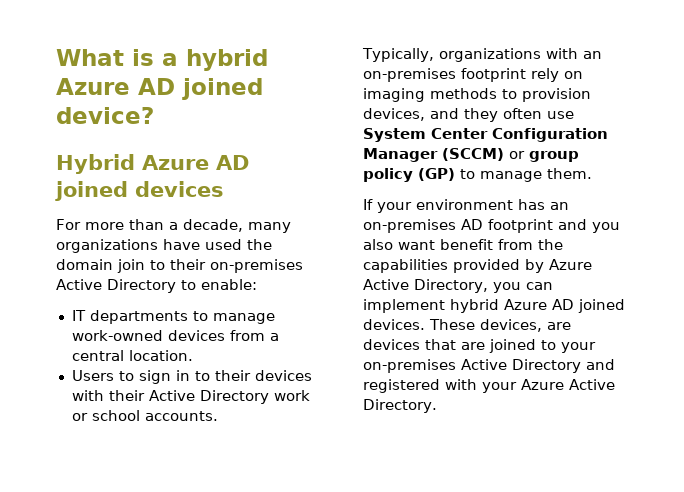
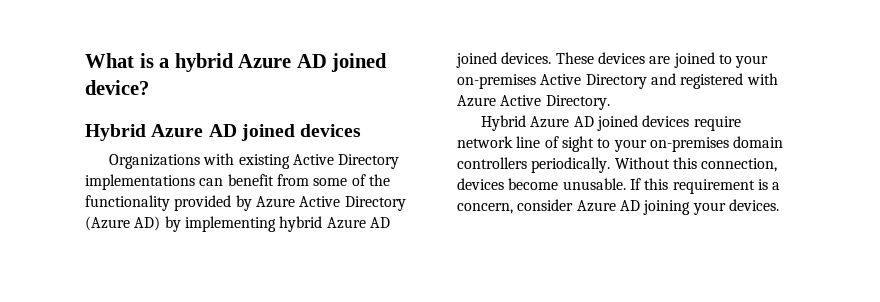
[56,219,291,233] [56,239,272,253] [56,259,303,273] [56,279,257,293] [71,310,275,324] [71,330,279,341] [71,350,193,361] [71,370,312,384] [71,390,310,404] [71,410,218,421] [362,48,602,62] [363,68,583,82] [363,88,591,102] [363,108,574,122] [363,128,608,142] [363,148,579,162] [363,168,592,182] [363,199,569,213] [363,219,620,233] [363,239,563,250] [363,259,592,273] [363,279,553,293] [363,299,445,313] For more than a decade, many organizations have used the domain join to their on-premises Active Directory to enable: // IT departments to manage work-owned devices from a central location. // Users to sign in to their devices with their Active Directory work or school accounts. // Typically, organizations with an on-premises footprint rely on imaging methods to provision devices, and they often use System Center Configuration Manager (SCCM) or group policy (GP) to manage them. // If your environment has an on-premises AD footprint and you also want benefit from the capabilities provided by Azure Active Directory, you can implement -> [108,153,400,169] [85,174,390,190] [85,195,406,211] [85,216,276,232] Organizations with existing Active Directory implementations can benefit from some of the functionality provided by Azure Active Directory (Azure AD) by implementing
[480,319,571,332] [363,339,456,350] devices, are devices that -> [597,52,645,64] devices
[482,382,517,393] your -> (778, 79) none
(437, 406) none -> [480,115,741,131] [457,136,784,152] [457,157,778,173] [457,178,781,194] [457,199,779,215] // Hybrid Azure AD joined devices require network line of sight to your on-premises domain controllers periodically. Without this connection, devices become unusable. If this requirement is a concern, consider Azure AD joining your devices.

